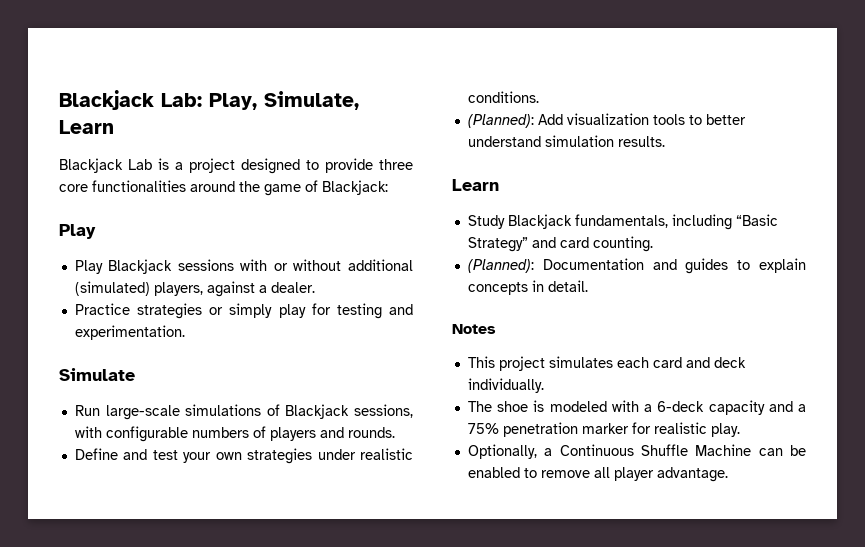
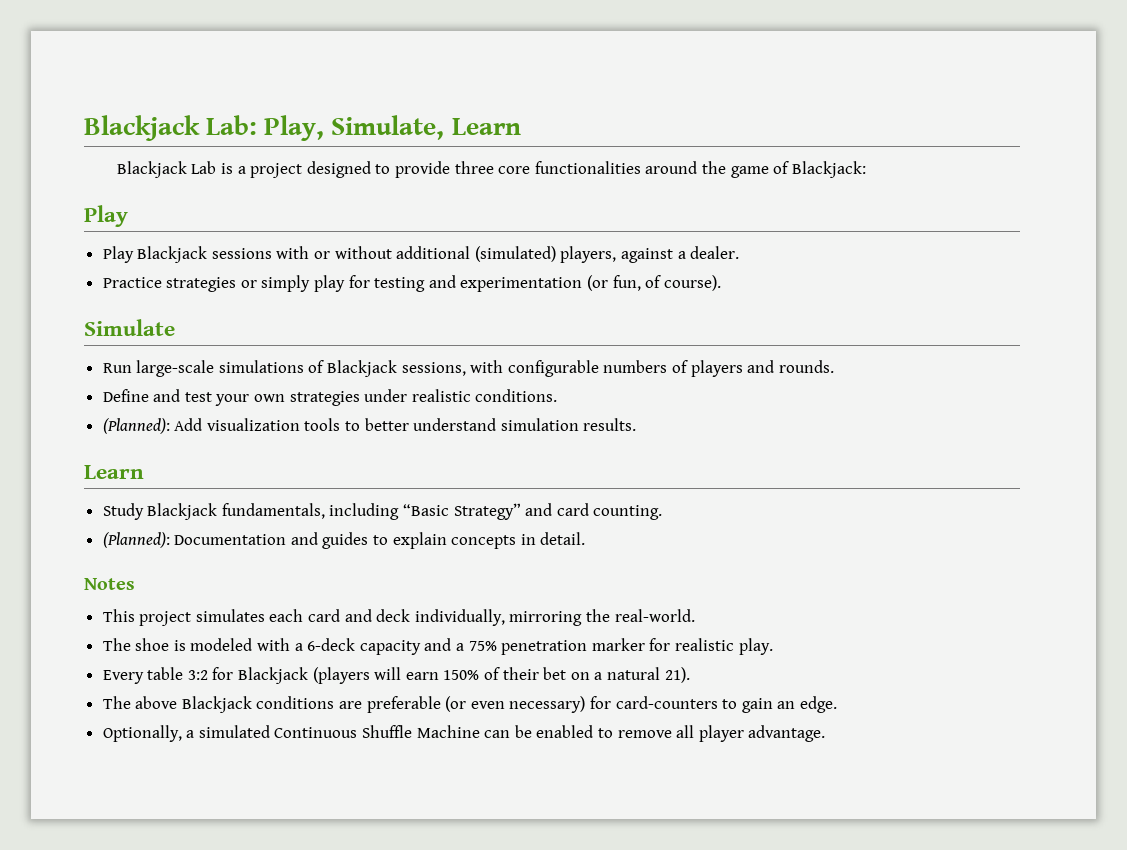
[74,325,185,340] experimentation. -> [460,275,721,292] experimentation (or fun, of course).
[467,378,544,393] individually. -> [414,609,695,626] individually, mirroring the real-world.
(740, 430) none -> [102,667,690,684] [102,696,837,713] // Every table 3:2 for Blackjack (players will earn 150% of their bet on a natural 21). // The above Blackjack conditions are preferable (or even necessary) for card-counters to gain an edge.
(553, 452) none -> [198,725,270,738] simulated

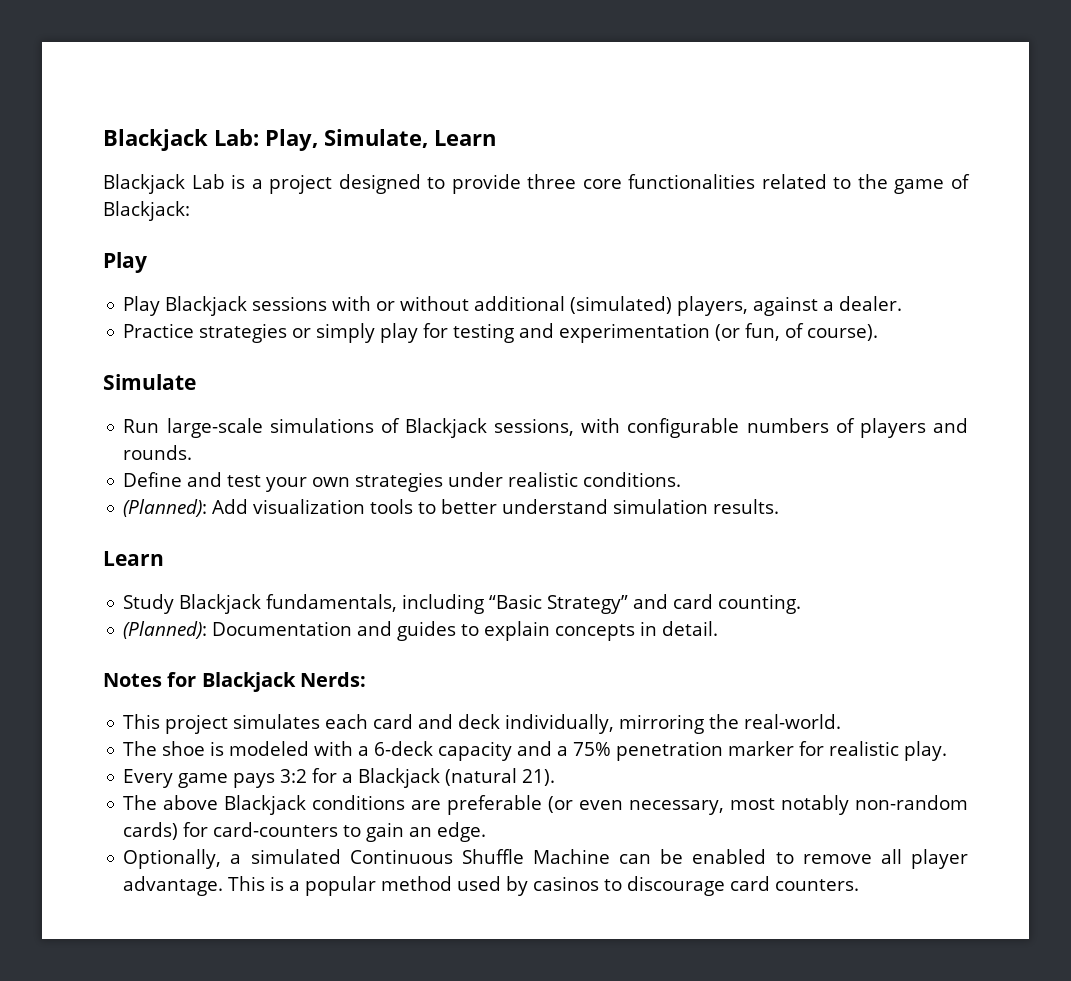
[645,161,698,174] around -> [761,174,852,189] related to
(135, 584) none -> [167,672,366,692] for Blackjack Nerds:
[147,667,660,684] table 3:2 for Blackjack (players will earn 150% of their bet on a natural -> [178,768,518,788] game pays 3:2 for a Blackjack (natural
[509,696,586,713] necessary) -> [629,795,968,815] [123,822,179,840] necessary, most notably non-random cards)
(826, 733) none -> [228,876,860,896] This is a popular method used by casinos to discourage card counters.

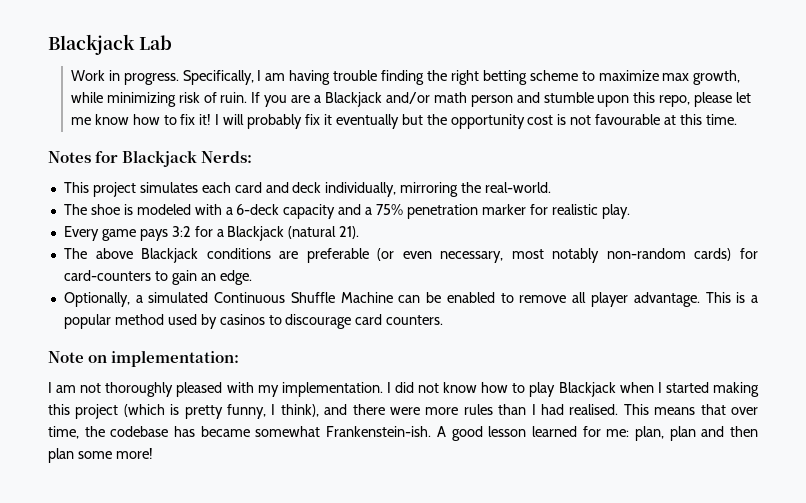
[103,129,496,151] [103,174,970,194] [103,201,190,221] [103,252,147,273] [123,296,903,316] [123,323,879,343] [103,374,196,390] [123,418,968,438] [123,445,193,460] [123,472,682,492] [123,499,780,517] [103,551,164,566] [123,594,802,614] [123,621,719,641] Blackjack Lab: Play, Simulate, Learn // Blackjack Lab is a project designed to provide three core functionalities related to the game of Blackjack: // Play // Play Blackjack sessions with or without additional (simulated) players, against a dealer. // Practice strategies or simply play for testing and experimentation (or fun, of course). // Simulate // Run large-scale simulations of Blackjack sessions, with configurable numbers of players and rounds. // Define and test your own strategies under realistic conditions. // (Planned): Add visualization tools to better understand simulation results. // Learn // Study Blackjack fundamentals, including “Basic Strategy” and card counting. // (Planned): Documentation and guides to explain concepts in detail. -> [48,34,172,55] [70,70,741,85] [70,92,752,107] [70,114,737,129] Blackjack Lab // Work in progress. Specifically, I am having trouble finding the right betting scheme to maximize max growth, while minimizing risk of ruin. If you are a Blackjack and/or math person and stumble upon this repo, please let me know how to fix it! I will probably fix it eventually but the opportunity cost is not favourable at this time.
(860, 885) none -> [48,350,240,367] [48,382,759,397] [48,404,758,419] [48,426,758,441] [48,448,153,463] // Note on implementation: // I am not thoroughly pleased with my implementation. I did not know how to play Blackjack when I started making this project (which is pretty funny, I think), and there were more rules than I had realised. This means that over time, the codebase has became somewhat Frankenstein-ish. A good lesson learned for me: plan, plan and then plan some more!

